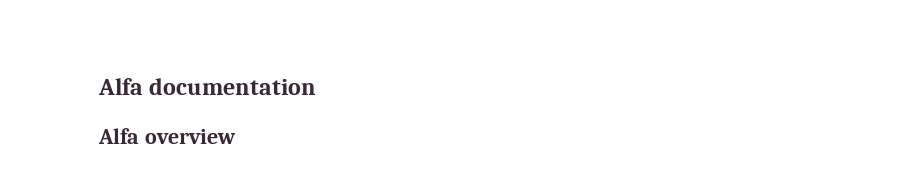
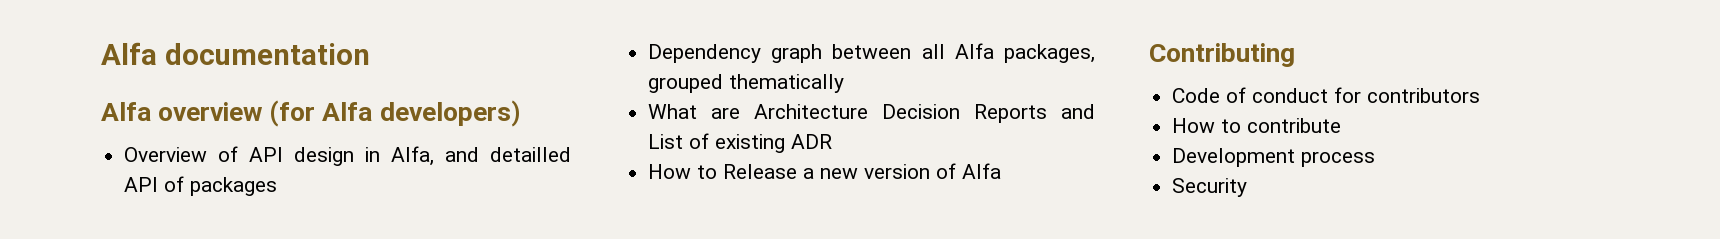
(236, 136) none -> [269,100,521,127] [124,146,571,166] [124,176,278,196] [648,43,1095,63] [648,74,845,93] [648,104,1095,123] [648,133,833,153] [648,163,1002,179] [1149,43,1295,67] [1172,87,1481,103] [1172,118,1342,133] [1172,148,1376,167] [1172,178,1248,197] (for Alfa developers) // Overview of API design in Alfa, and detailled API of packages // Dependency graph between all Alfa packages, grouped thematically // What are Architecture Decision Reports and List of existing ADR // How to Release a new version of Alfa // Contributing // Code of conduct for contributors // How to contribute // Development process // Security

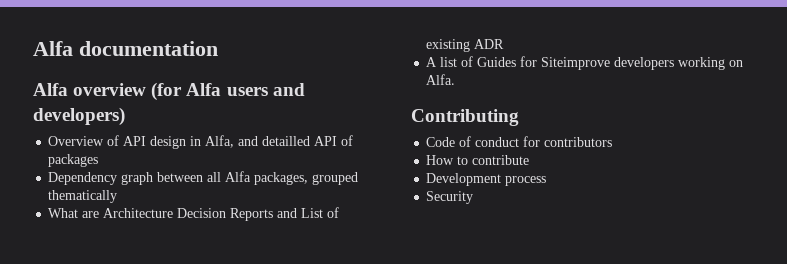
(373, 111) none -> [226,83,305,96] users and
[648,163,1002,179] How to Release a new version of Alfa -> [426,56,744,70] [426,74,456,85] A list of Guides for Siteimprove developers working on Alfa.

